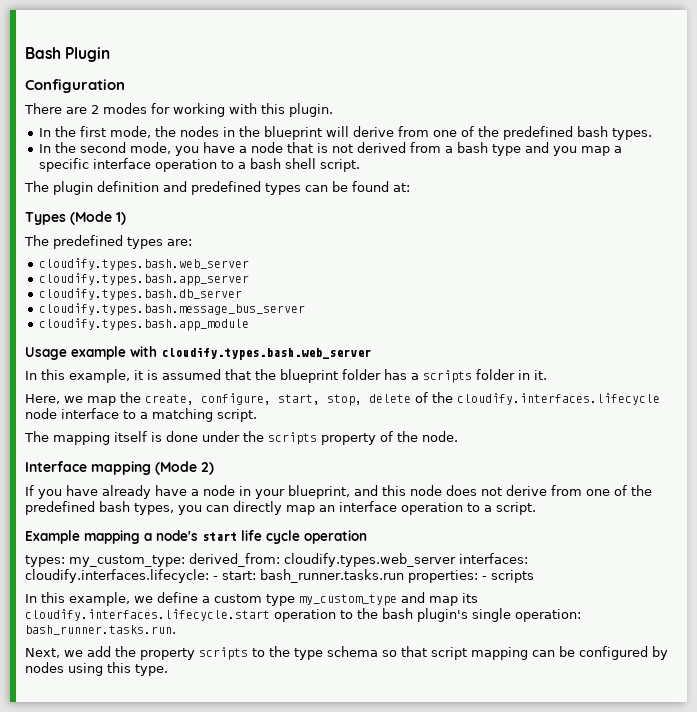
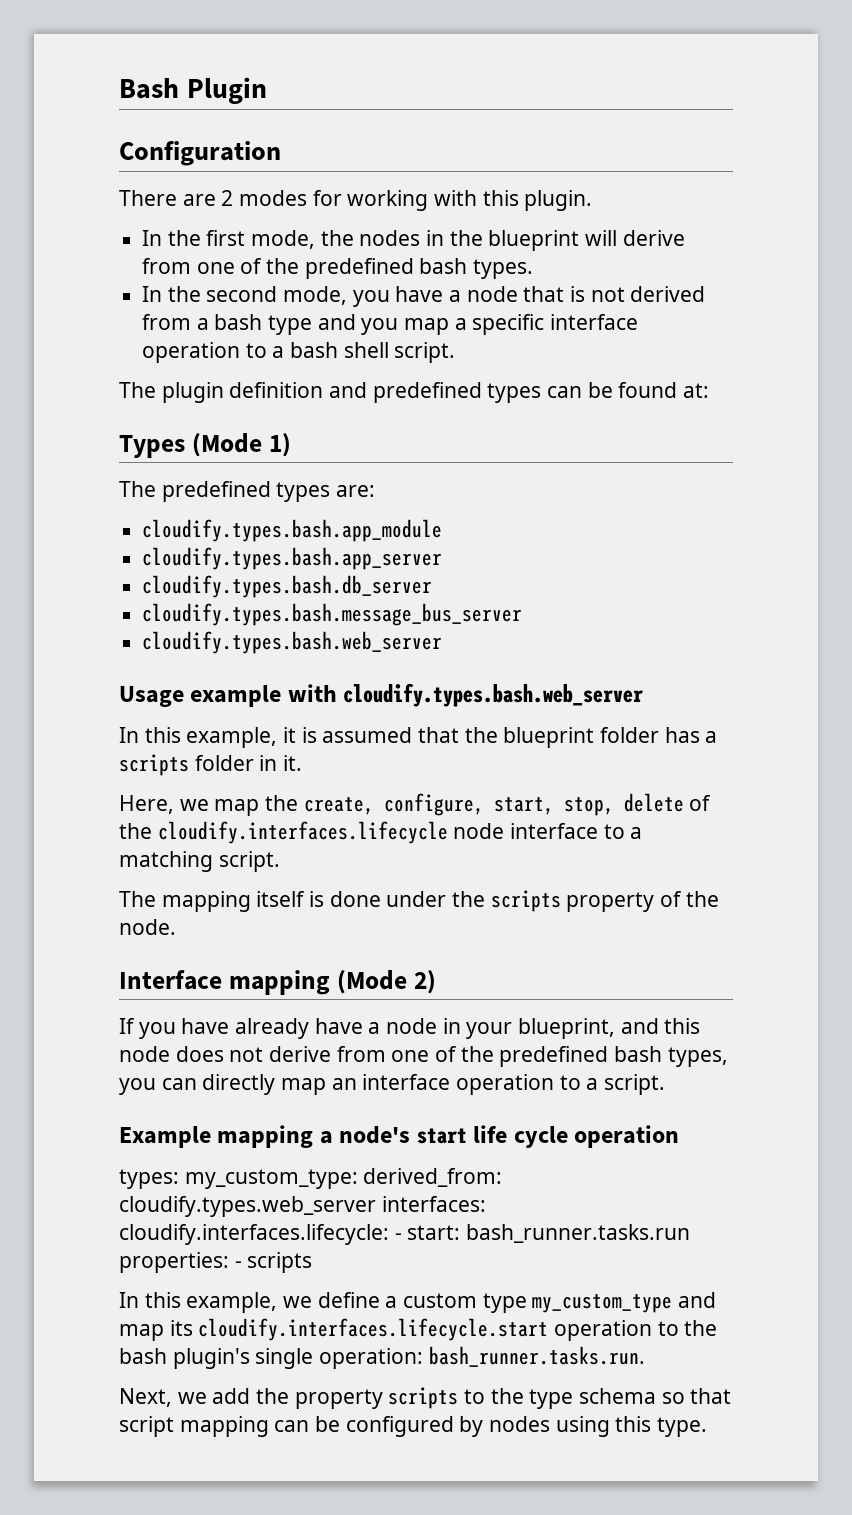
[38,258,249,271] cloudify.types.bash.web_server -> [142,519,443,542] cloudify.types.bash.app_module
[38,318,249,331] cloudify.types.bash.app_module -> [142,631,443,654] cloudify.types.bash.web_server

